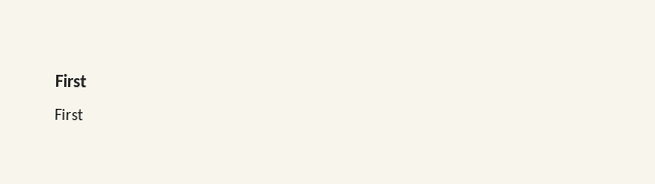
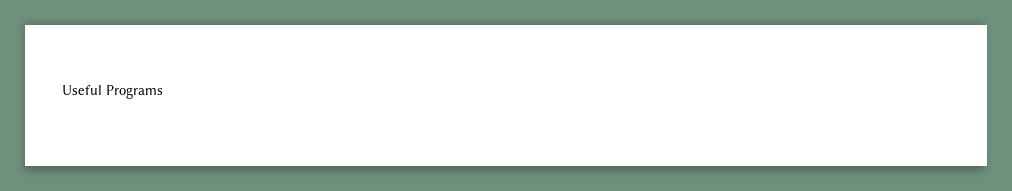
[55,73,87,88] [54,108,84,121] First // First -> [62,85,163,99] Useful Programs

